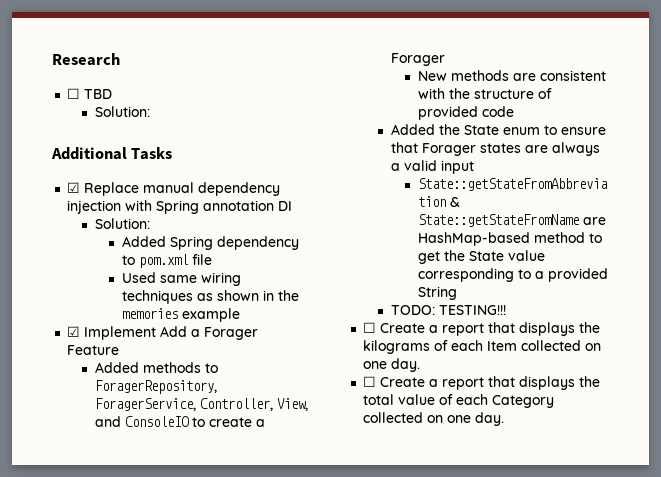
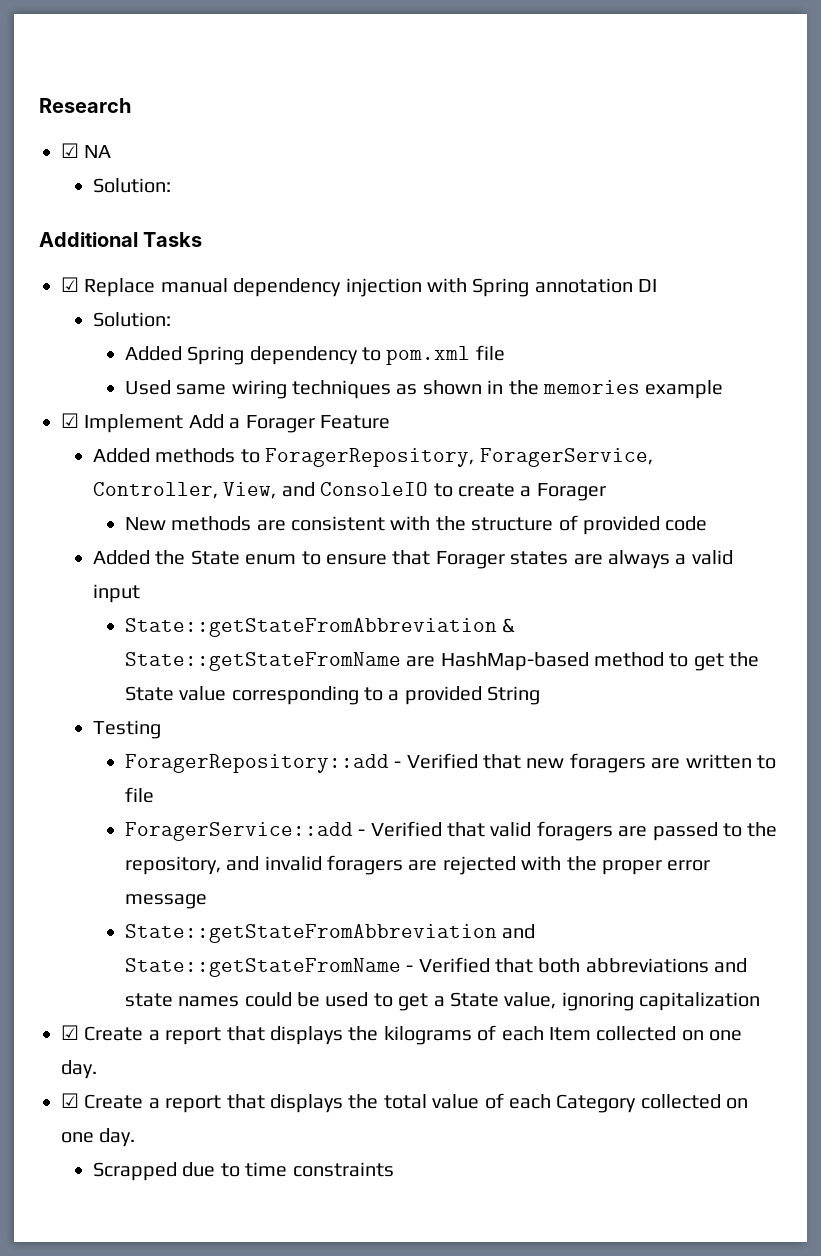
[67,88,113,99] ☐ TBD -> [61,143,112,158] ☑ NA
[390,305,506,315] [363,322,377,333] TODO: TESTING!!! // ☐ -> [92,720,161,739] [124,753,777,773] [124,787,154,803] [124,821,778,841] [124,855,711,875] [124,894,207,909] [124,924,536,943] [124,957,748,977] [124,992,761,1011] [61,1025,79,1040] Testing // ForagerRepository::add - Verified that new foragers are written to file // ForagerService::add - Verified that valid foragers are passed to the repository, and invalid foragers are rejected with the proper error message // State::getStateFromAbbreviation and State::getStateFromName - Verified that both abbreviations and state names could be used to get a State value, ignoring capitalization // ☑
[363,376,377,387] ☐ -> [61,1093,79,1108] ☑
(505, 419) none -> [92,1162,394,1181] // Scrapped due to time constraints

